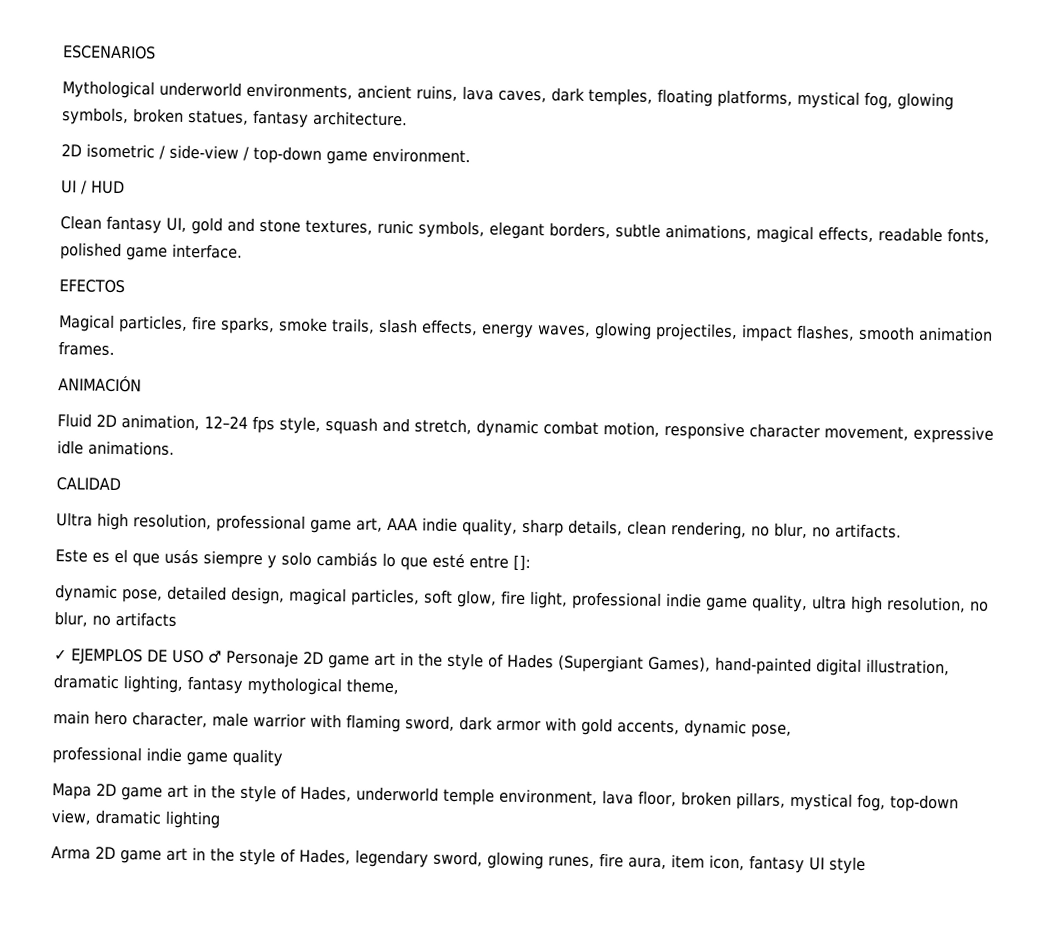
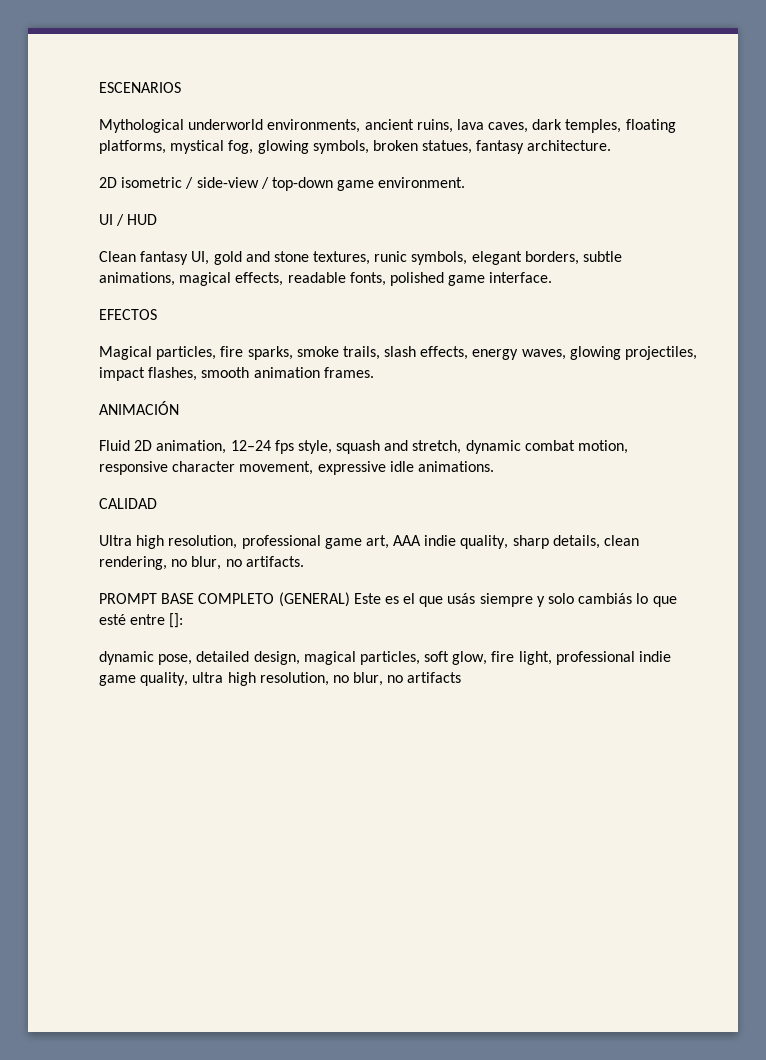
(902, 531) none -> [99,592,350,607] PROMPT BASE COMPLETO (GENERAL)
[54,648,950,676] [53,674,399,696] [53,710,792,738] [52,746,283,767] [52,783,959,813] [51,809,221,829] [51,846,866,874] // ✓ EJEMPLOS DE USO ♂ Personaje 2D game art in the style of Hades (Supergiant Games), hand-painted digital illustration, dramatic lighting, fantasy mythological theme, // main hero character, male warrior with flaming sword, dark armor with gold accents, dynamic pose, // professional indie game quality // Mapa 2D game art in the style of Hades, underworld temple environment, lava floor, broken pillars, mystical fog, top-down view, dramatic lighting // Arma 2D game art in the style of Hades, legendary sword, glowing runes, fire aura, item icon, fantasy UI style -> (462, 677) none

